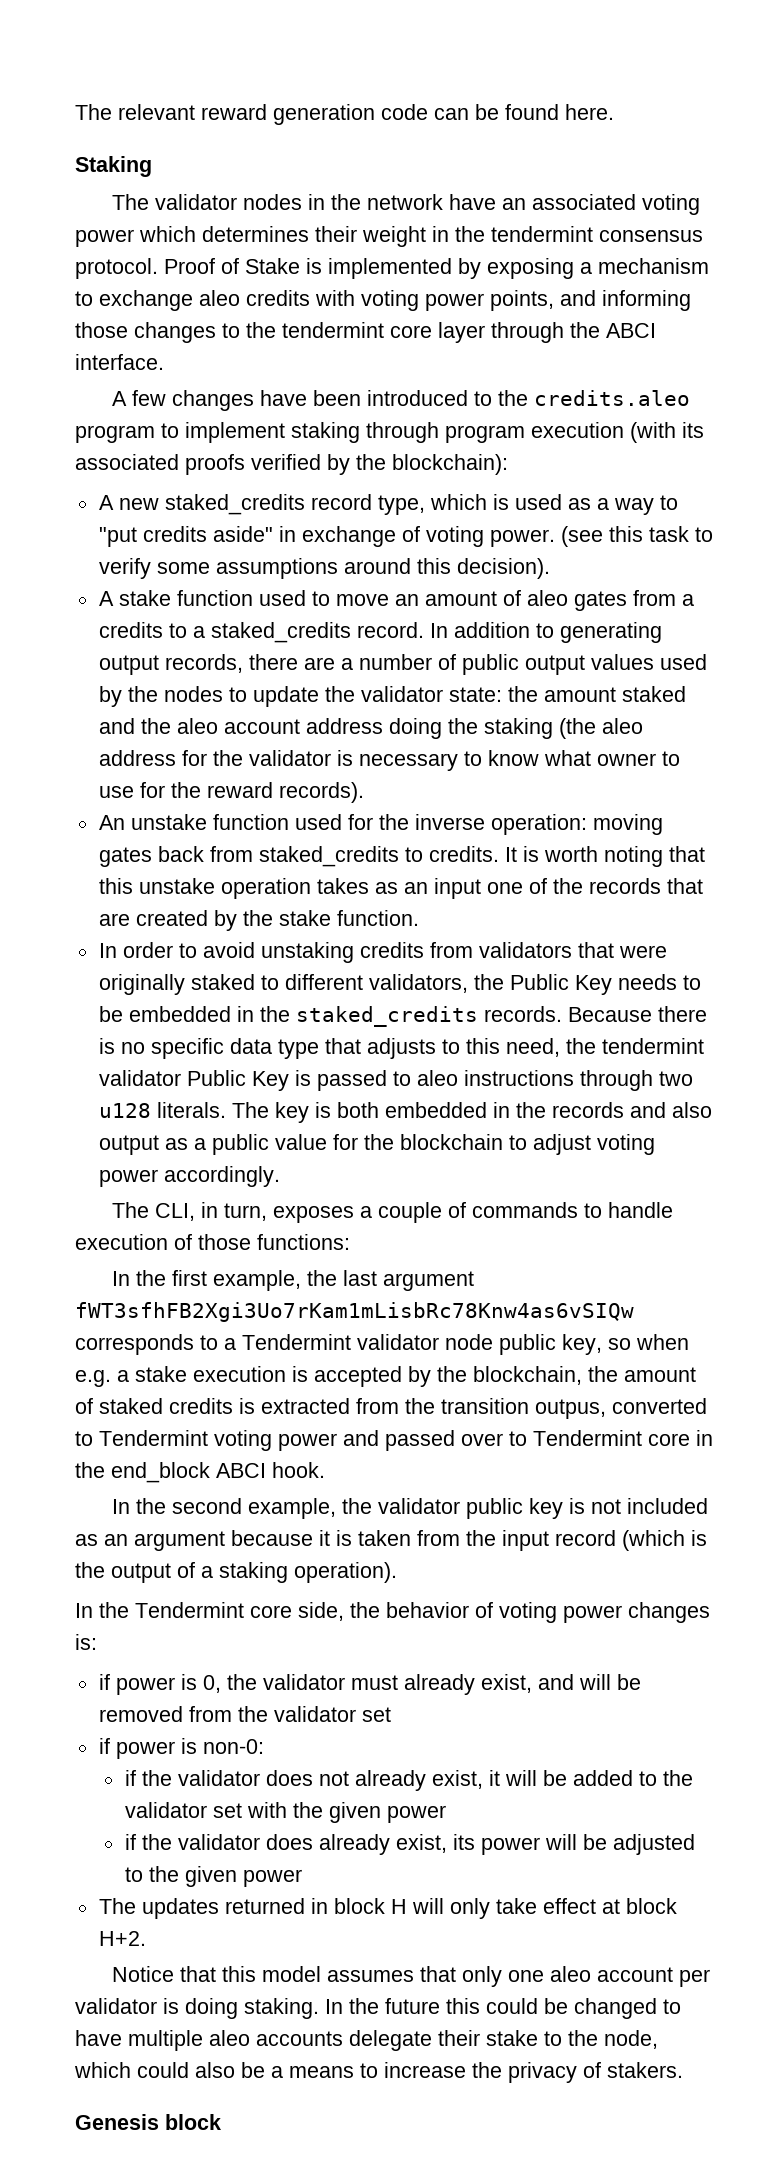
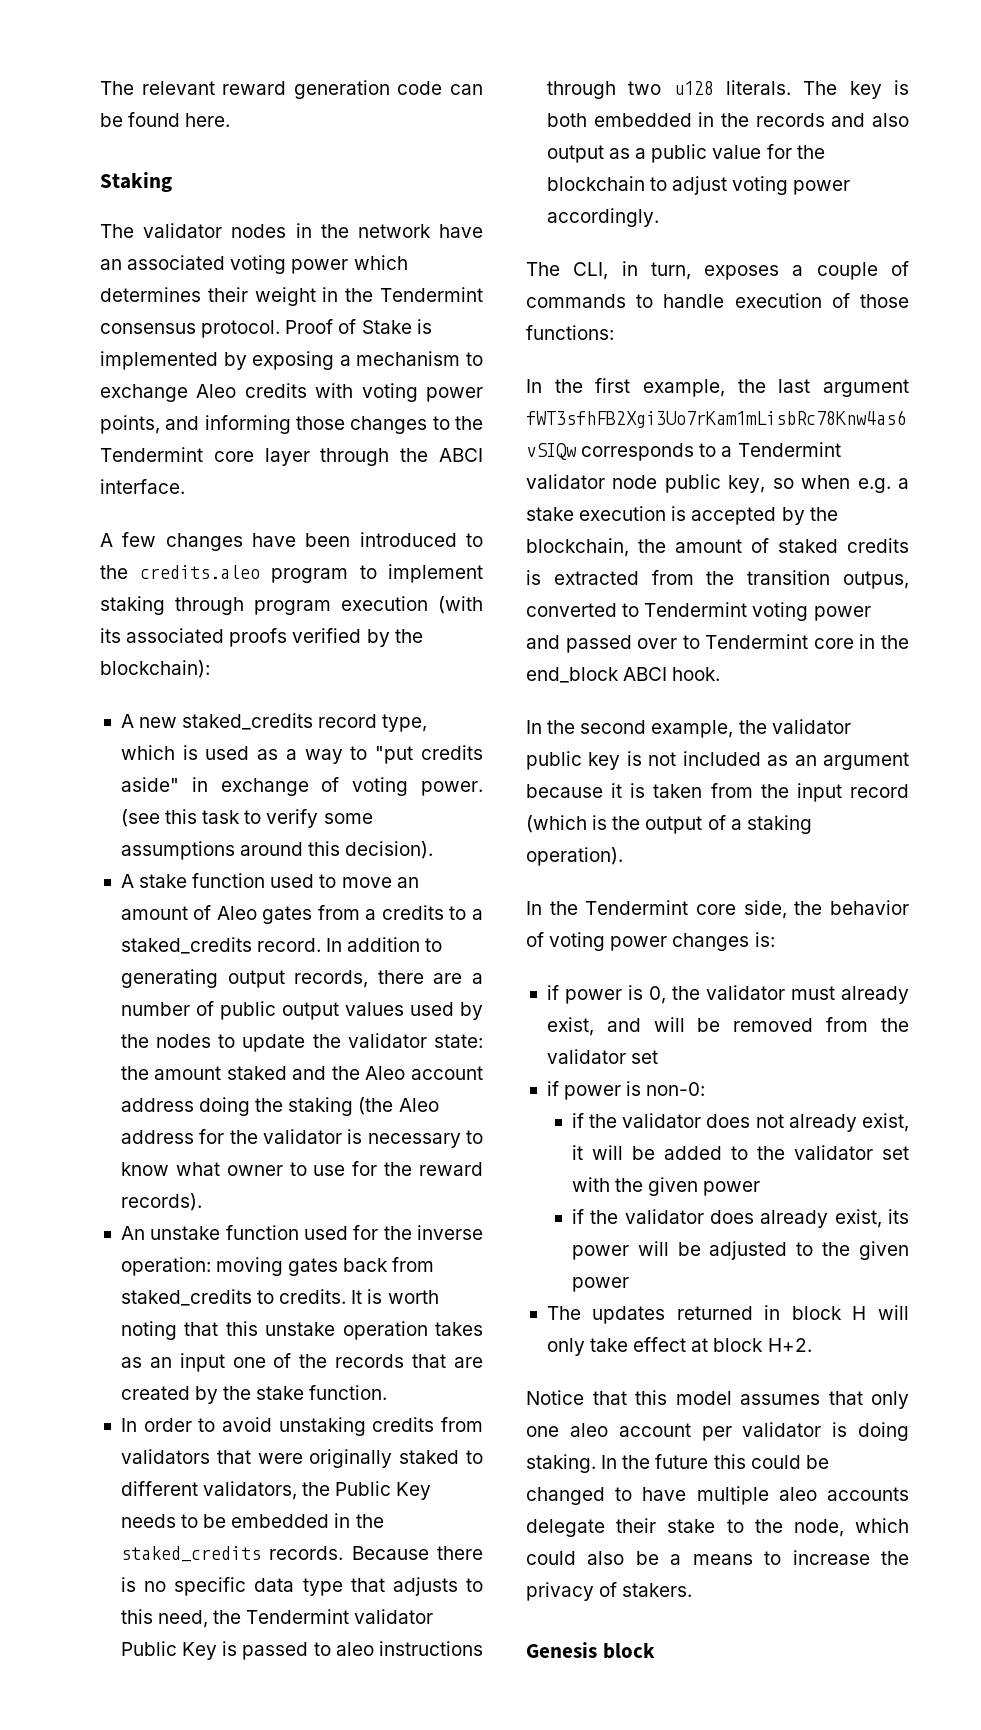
[491,226,593,242] tendermint -> [380,287,484,302] Tendermint
[199,290,240,306] aleo -> [196,384,237,398] Aleo
[282,322,384,338] tendermint -> [100,447,203,462] Tendermint
[526,590,568,606] aleo -> [216,906,257,920] Aleo
[176,718,218,734] aleo -> [365,1066,406,1080] Aleo
[601,718,643,734] aleo -> [398,1098,439,1112] Aleo
[601,1038,704,1054] tendermint -> [246,1609,350,1624] Tendermint

